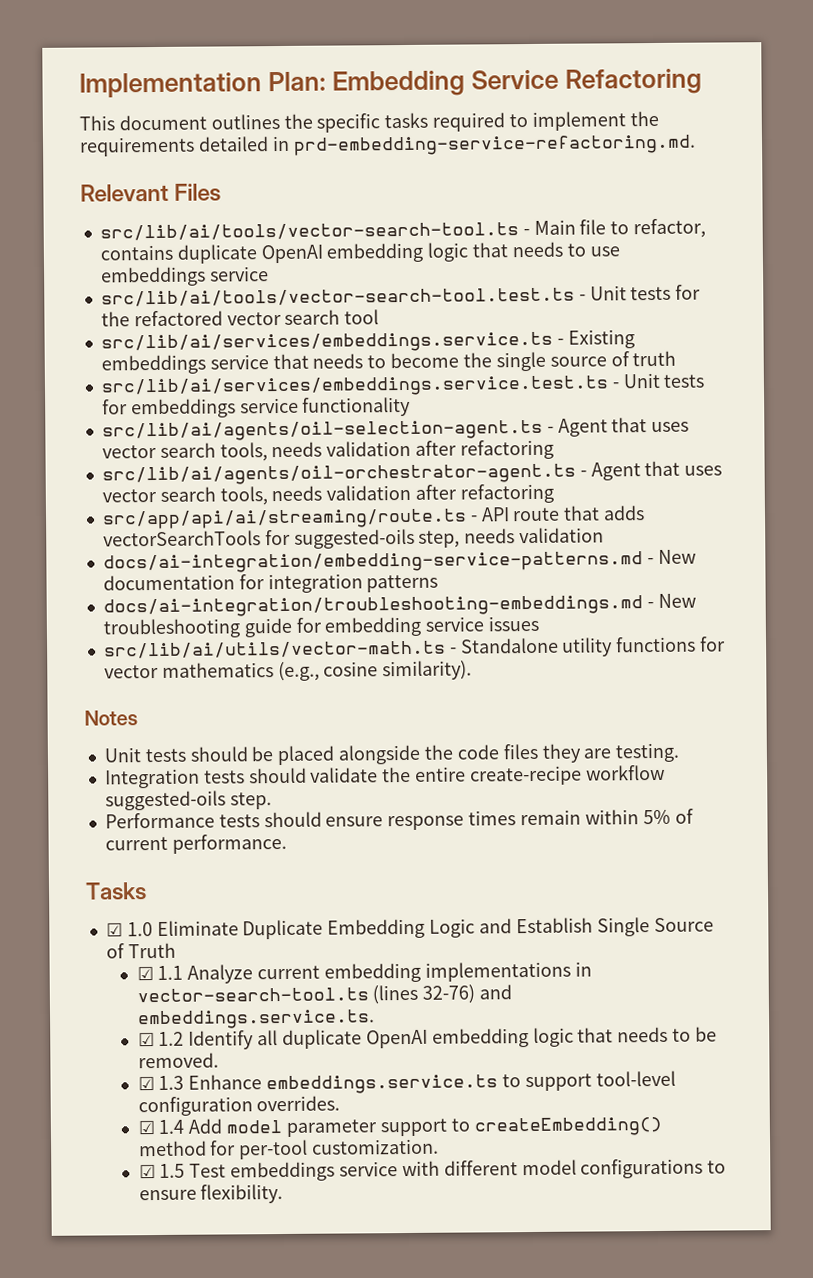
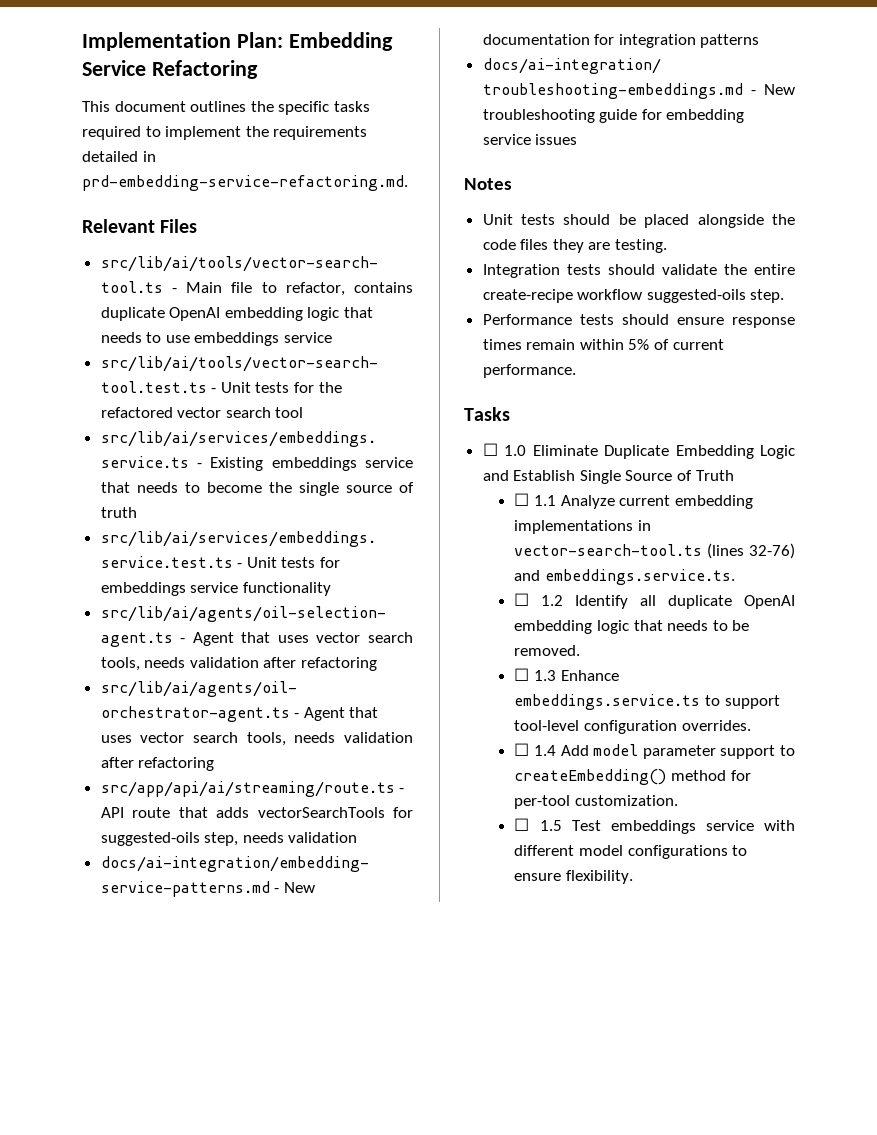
[103,636,727,659] [103,660,473,682] // src/lib/ai/utils/vector-math.ts - Standalone utility functions for vector mathematics (e.g., cosine similarity). -> (578, 139) none
[105,922,123,937] ☑ -> [482,443,498,456] ☐
[136,966,154,981] ☑ -> [514,493,530,506] ☐
[137,1032,155,1047] ☑ -> [514,593,530,606] ☐
[137,1076,155,1091] ☑ -> [514,668,530,681] ☐
[137,1120,155,1135] ☑ -> [514,743,530,756] ☐
[138,1164,156,1179] ☑ -> [514,818,530,831] ☐

